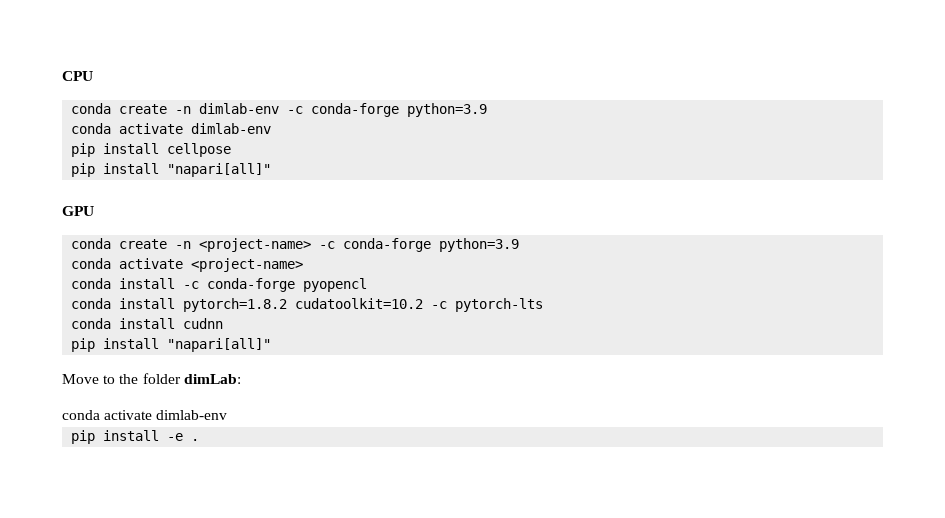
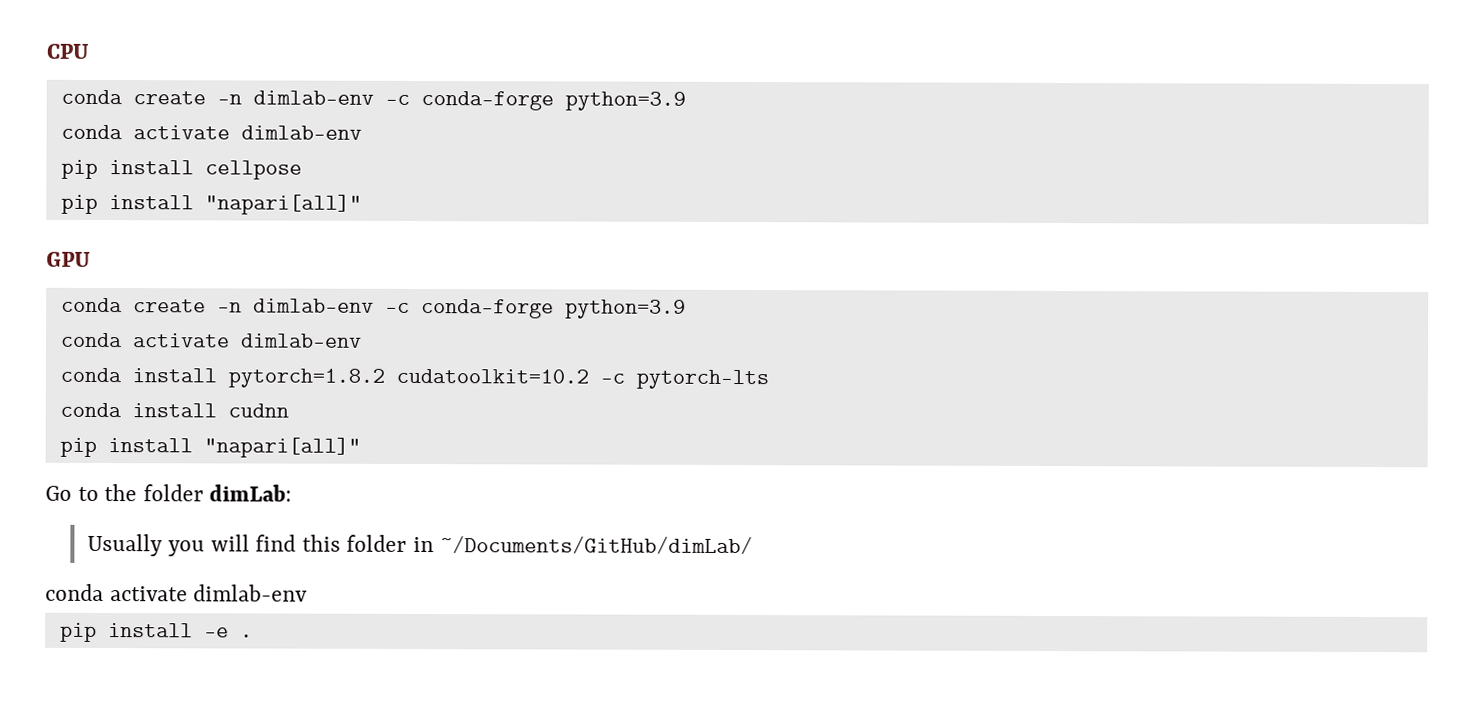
[199,238,520,252] [71,258,304,272] [71,278,368,292] <project-name> -c conda-forge python=3.9 // conda activate <project-name> // conda install -c conda-forge pyopencl -> [252,298,686,319] [60,332,362,348] dimlab-env -c conda-forge python=3.9 // conda activate dimlab-env
[62,374,99,384] Move -> [45,485,72,501] Go
(241, 379) none -> [87,533,753,557] // Usually you will find this folder in ~/Documents/GitHub/dimLab/

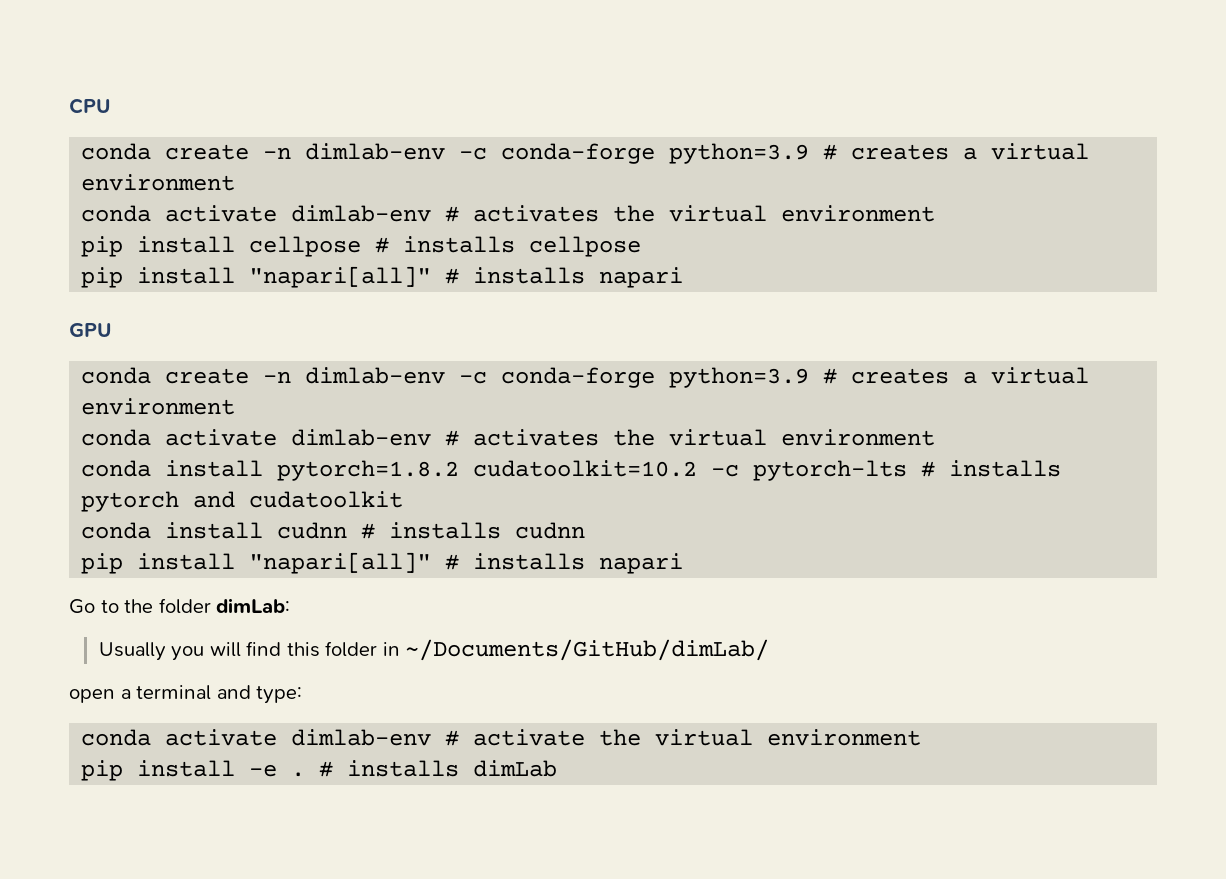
[60,124,362,140] // conda activate dimlab-env -> [823,143,1090,160] [81,174,236,191] [81,205,936,222] # creates a virtual environment // conda activate dimlab-env # activates the virtual environment
[60,194,362,215] // pip install "napari[all]" -> [375,236,642,257] [81,266,684,288] # installs cellpose // pip install "napari[all]" # installs napari
[60,332,362,348] // conda activate dimlab-env -> [823,367,1090,384] [81,398,236,415] [81,429,936,446] # creates a virtual environment // conda activate dimlab-env # activates the virtual environment
(769, 379) none -> [921,460,1062,477] [81,491,404,512] # installs pytorch and cudatoolkit
[59,437,361,458] // pip install "napari[all]" -> [361,522,586,539] [81,552,684,574] # installs cudnn // pip install "napari[all]" # installs napari
[45,583,309,602] conda activate dimlab-env -> [69,685,303,704] [81,729,922,746] open a terminal and type: // conda activate dimlab-env # activate the virtual environment
(253, 636) none -> [319,760,558,777] # installs dimLab

